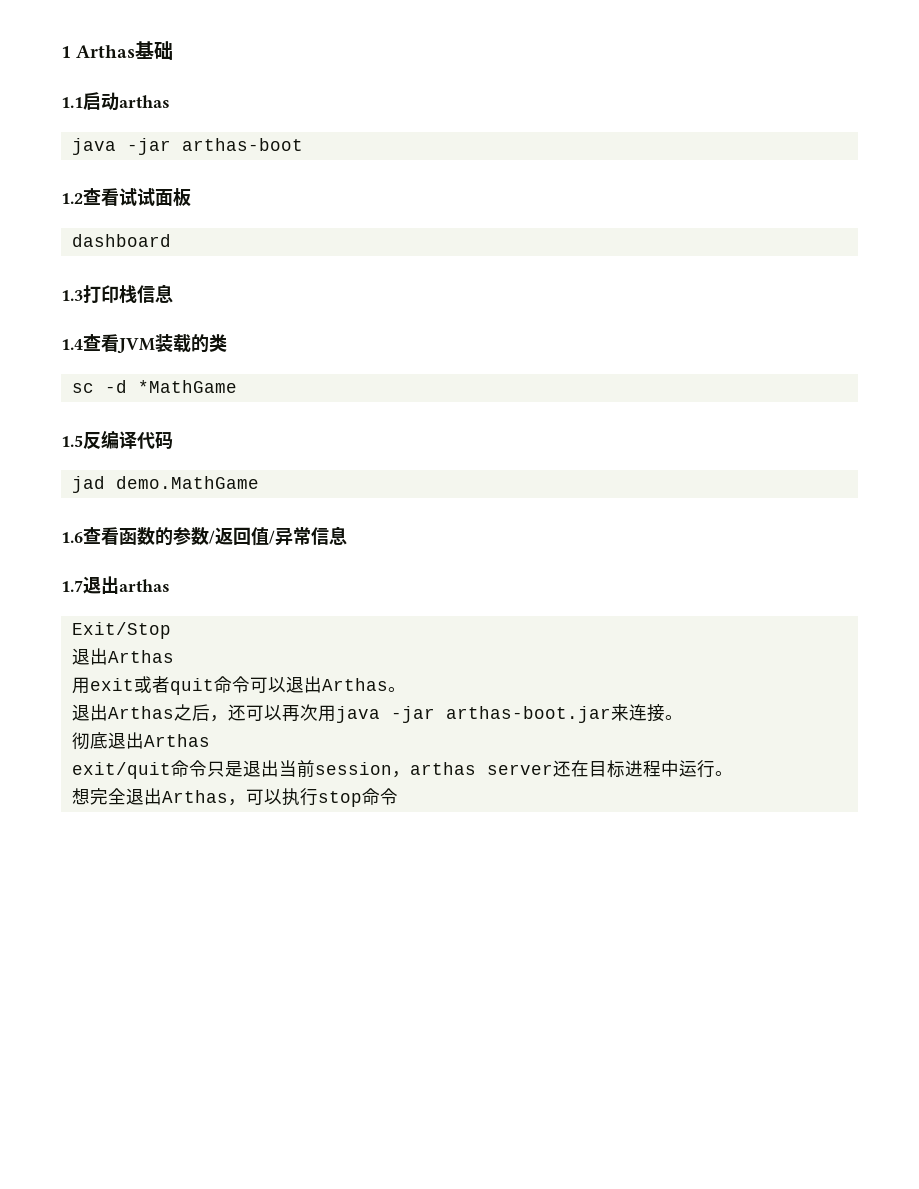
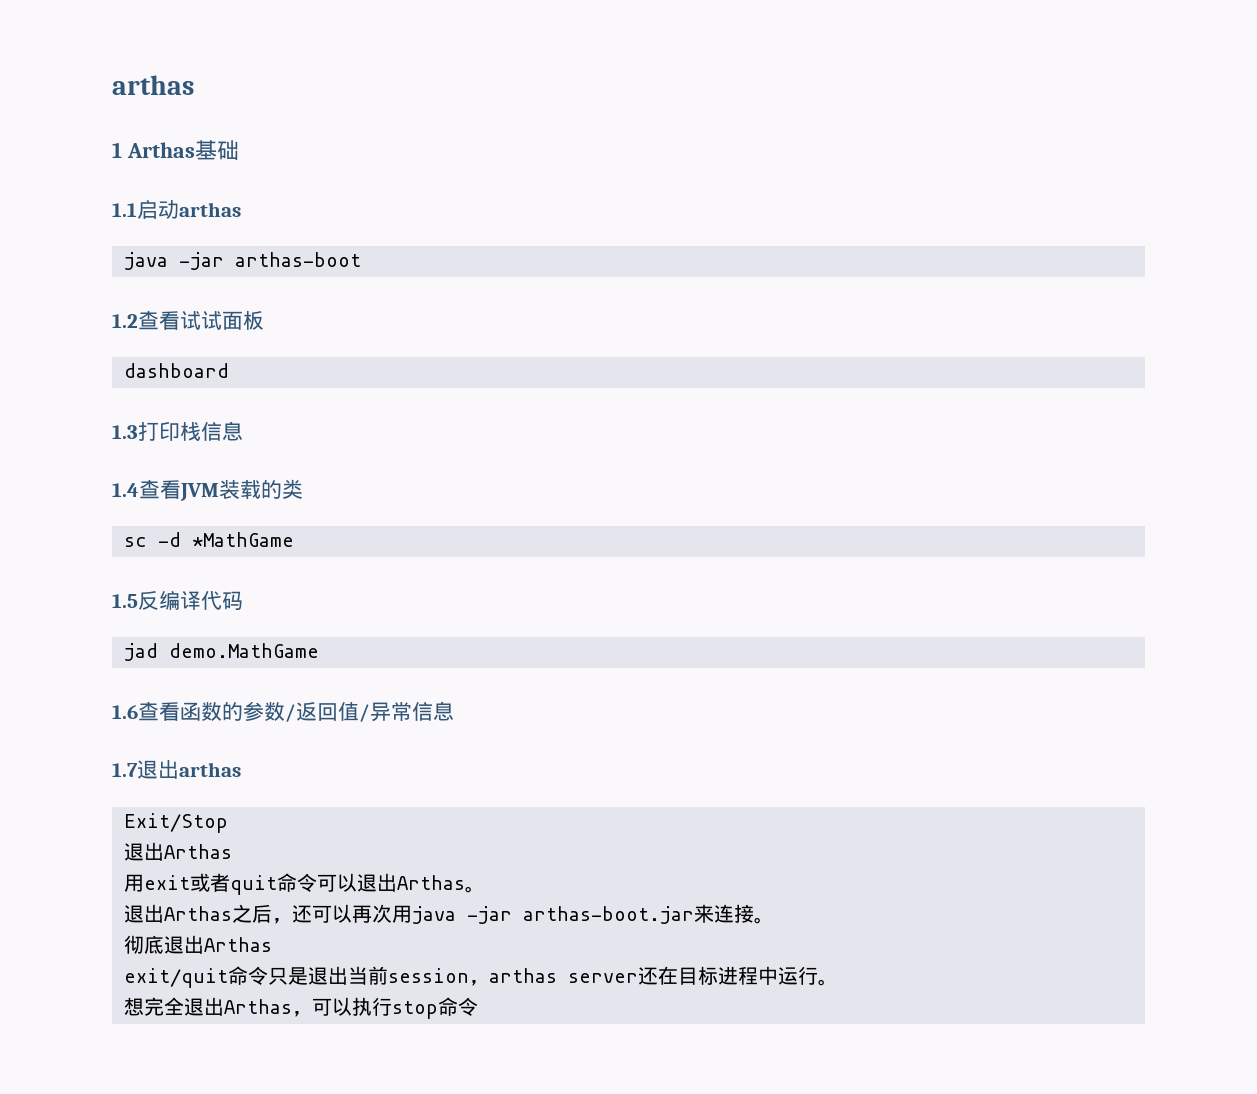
(61, 52) none -> [112,75,194,95] arthas //

